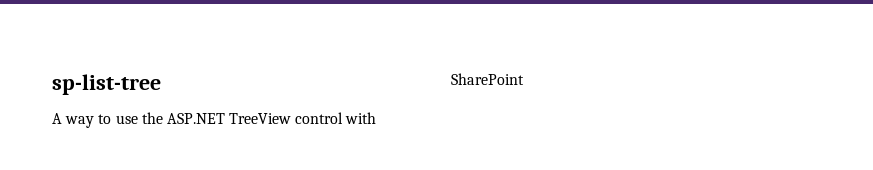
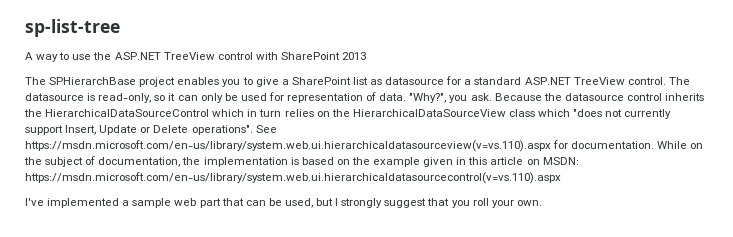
(524, 79) none -> [342,52,367,60] [25,76,690,87] [25,92,705,103] [24,109,672,119] [25,125,277,135] [25,140,704,152] [24,156,579,167] [25,172,561,184] [25,198,542,208] 2013 // The SPHierarchBase project enables you to give a SharePoint list as datasource for a standard ASP.NET TreeView control. The datasource is read-only, so it can only be used for representation of data. "Why?", you ask. Because the datasource control inherits the HierarchicalDataSourceControl which in turn relies on the HierarchicalDataSourceView class which "does not currently support Insert, Update or Delete operations". See https://msdn.microsoft.com/en-us/library/system.web.ui.hierarchicaldatasourceview(v=vs.110).aspx for documentation. While on the subject of documentation, the implementation is based on the example given in this article on MSDN: https://msdn.microsoft.com/en-us/library/system.web.ui.hierarchicaldatasourcecontrol(v=vs.110).aspx // I've implemented a sample web part that can be used, but I strongly suggest that you roll your own.

